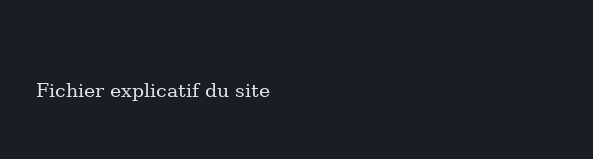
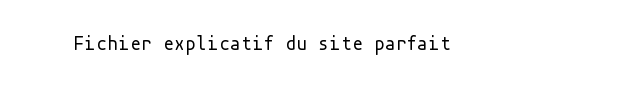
(270, 90) none -> [374,35,451,55] parfait

